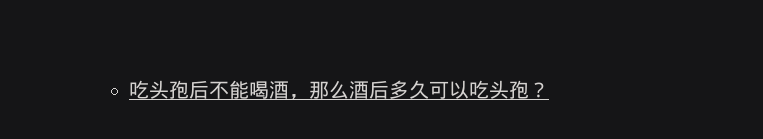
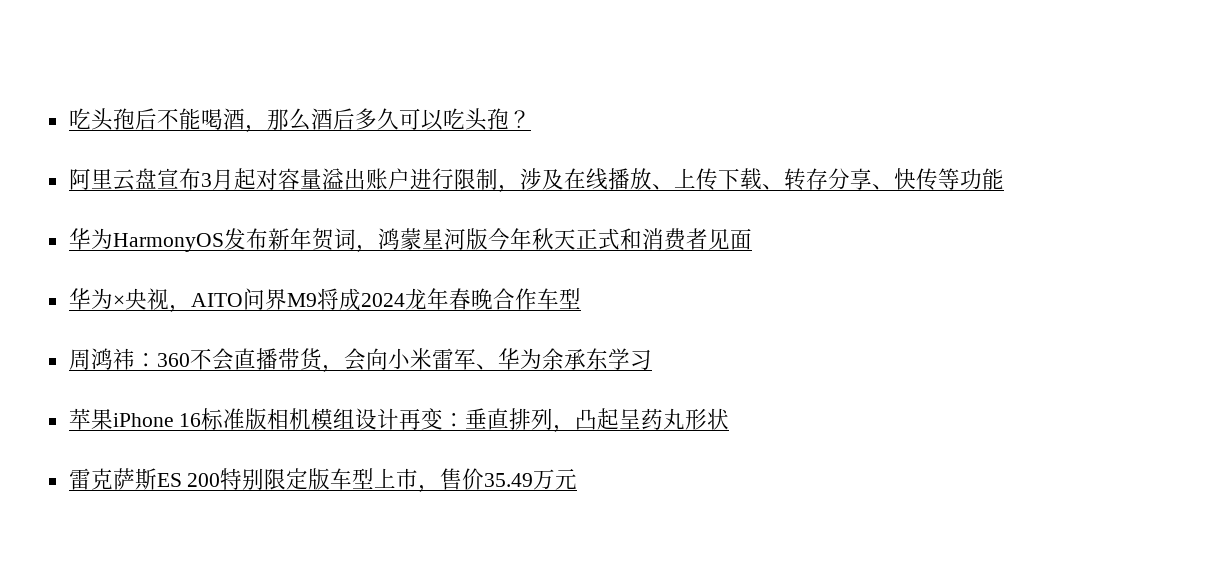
(549, 90) none -> [68,168,1004,193] [68,228,752,253] [68,288,581,313] [68,348,652,373] [68,408,730,433] [68,468,578,493] // 阿里云盘宣布3月起对容量溢出账户进行限制，涉及在线播放、上传下载、转存分享、快传等功能 // 华为HarmonyOS发布新年贺词，鸿蒙星河版今年秋天正式和消费者见面 // 华为×央视，AITO问界M9将成2024龙年春晚合作车型 // 周鸿祎：360不会直播带货，会向小米雷军、华为余承东学习 // 苹果iPhone 16标准版相机模组设计再变：垂直排列，凸起呈药丸形状 // 雷克萨斯ES 200特别限定版车型上市，售价35.49万元

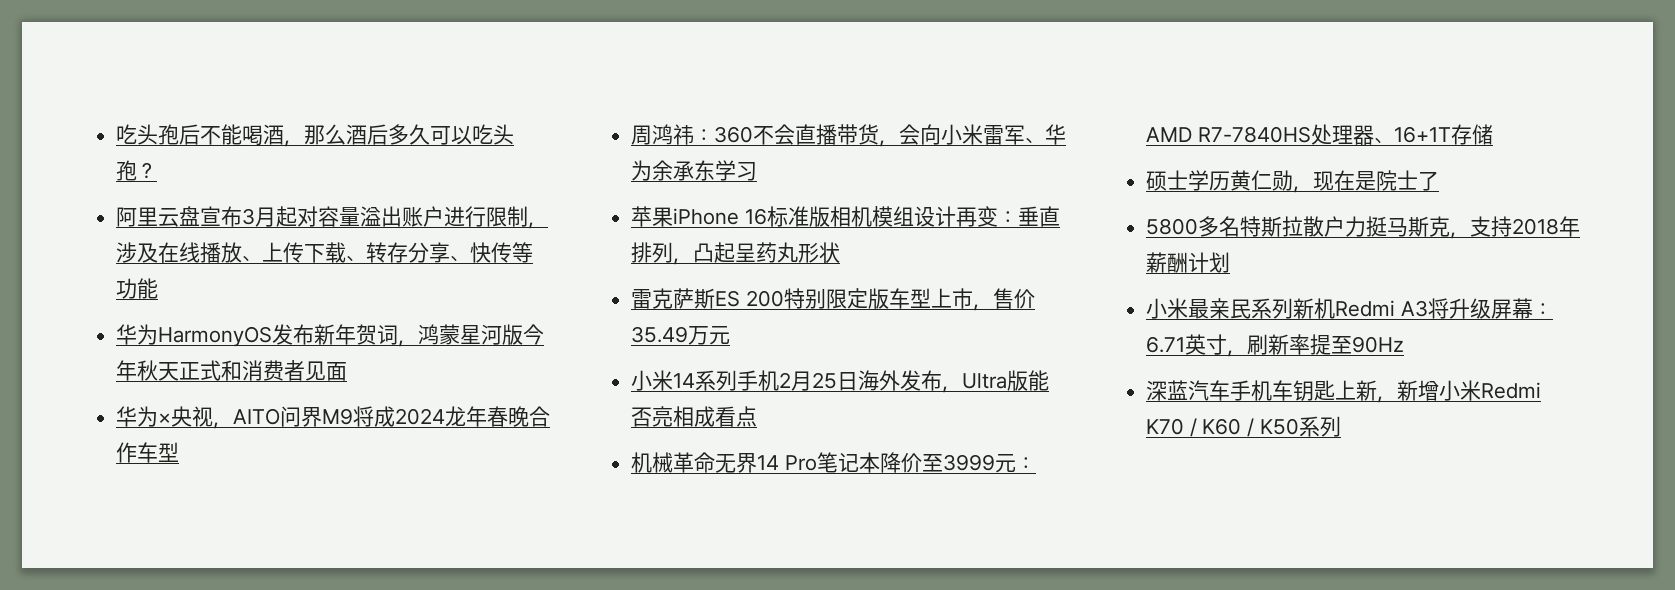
(578, 479) none -> [631,370,1050,393] [631,406,758,427] [631,452,1036,473] [1146,124,1493,145] [1146,170,1440,193] [1146,216,1581,239] [1146,252,1231,273] [1146,298,1553,319] [1146,334,1405,357] [1146,380,1542,403] [1146,416,1341,437] // 小米14系列手机2月25日海外发布，Ultra版能否亮相成看点 // 机械革命无界14 Pro笔记本降价至3999元：AMD R7-7840HS处理器、16+1T存储 // 硕士学历黄仁勋，现在是院士了 // 5800多名特斯拉散户力挺马斯克，支持2018年薪酬计划 // 小米最亲民系列新机Redmi A3将升级屏幕：6.71英寸，刷新率提至90Hz // 深蓝汽车手机车钥匙上新，新增小米Redmi K70 / K60 / K50系列

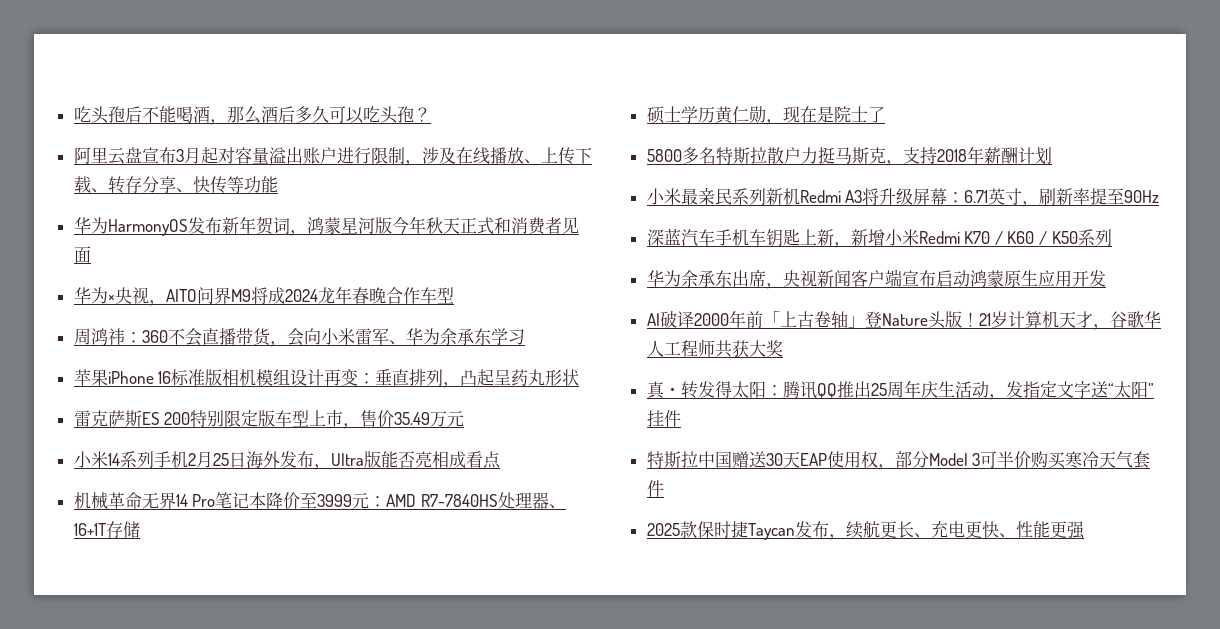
(1341, 426) none -> [646,269,1106,289] [646,310,1161,330] [646,339,783,358] [646,380,1154,400] [646,410,681,427] [646,451,1151,470] [646,480,664,497] [646,520,1085,540] // 华为余承东出席，央视新闻客户端宣布启动鸿蒙原生应用开发 // AI破译2000年前「上古卷轴」登Nature头版！21岁计算机天才，谷歌华人工程师共获大奖 // 真・转发得太阳：腾讯QQ推出25周年庆生活动，发指定文字送“太阳”挂件 // 特斯拉中国赠送30天EAP使用权，部分Model 3可半价购买寒冷天气套件 // 2025款保时捷Taycan发布，续航更长、充电更快、性能更强

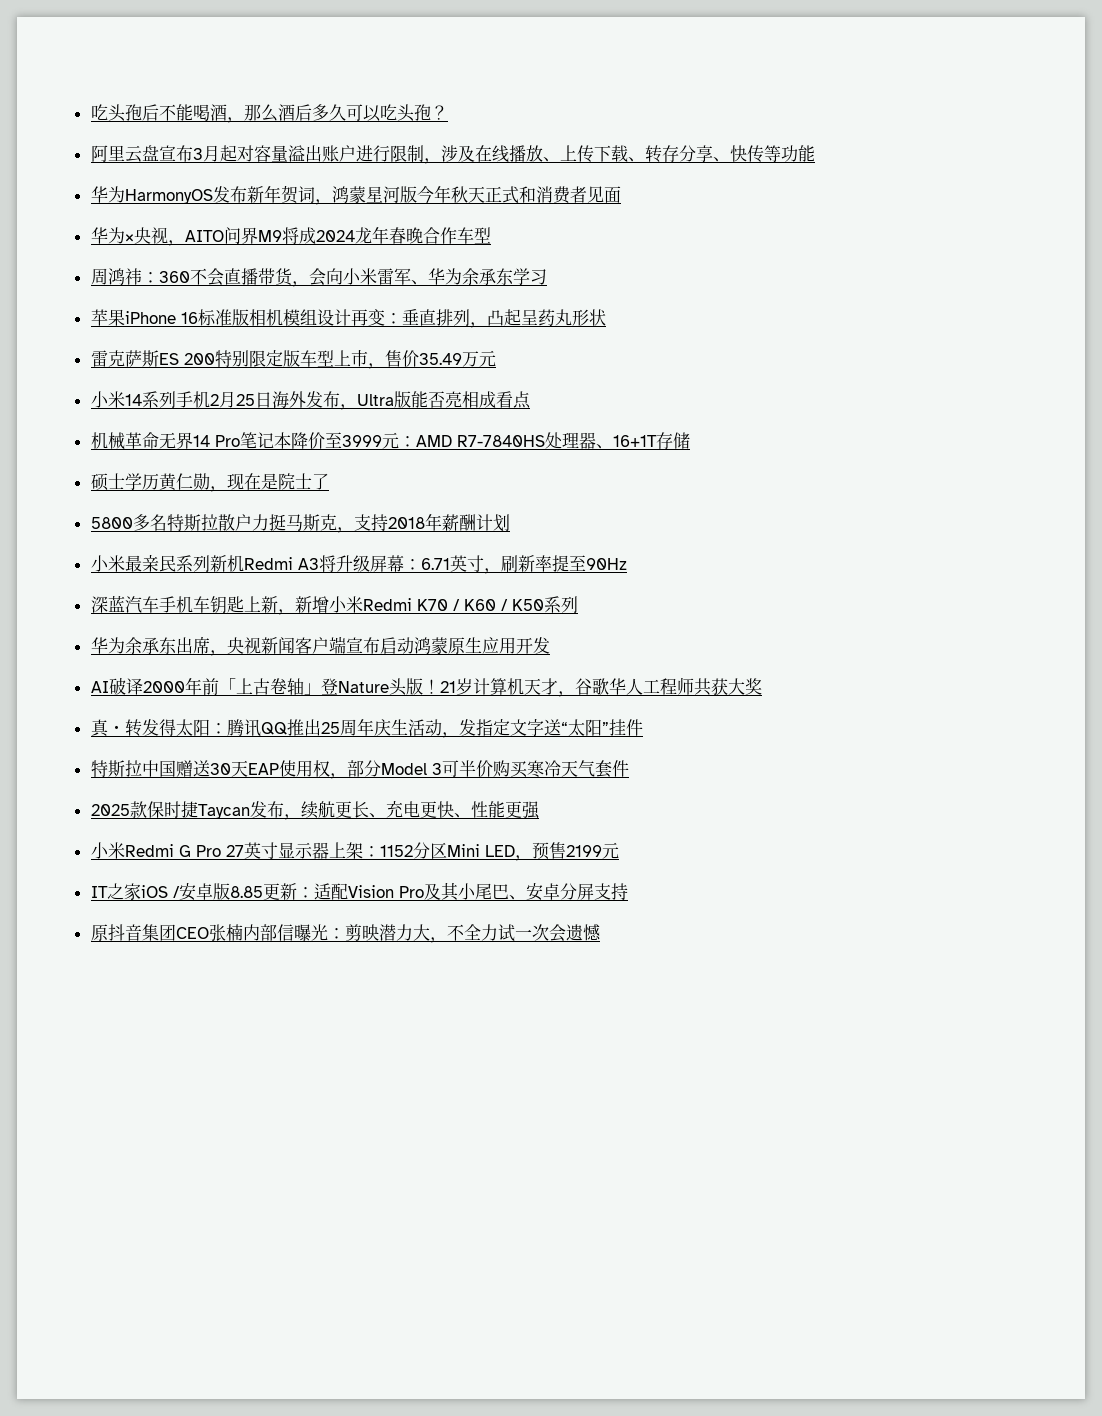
(1085, 530) none -> [90,842,619,861] [90,882,628,901] [90,924,601,943] // 小米Redmi G Pro 27英寸显示器上架：1152分区Mini LED，预售2199元 // IT之家iOS /安卓版8.85更新：适配Vision Pro及其小尾巴、安卓分屏支持 // 原抖音集团CEO张楠内部信曝光：剪映潜力大，不全力试一次会遗憾

